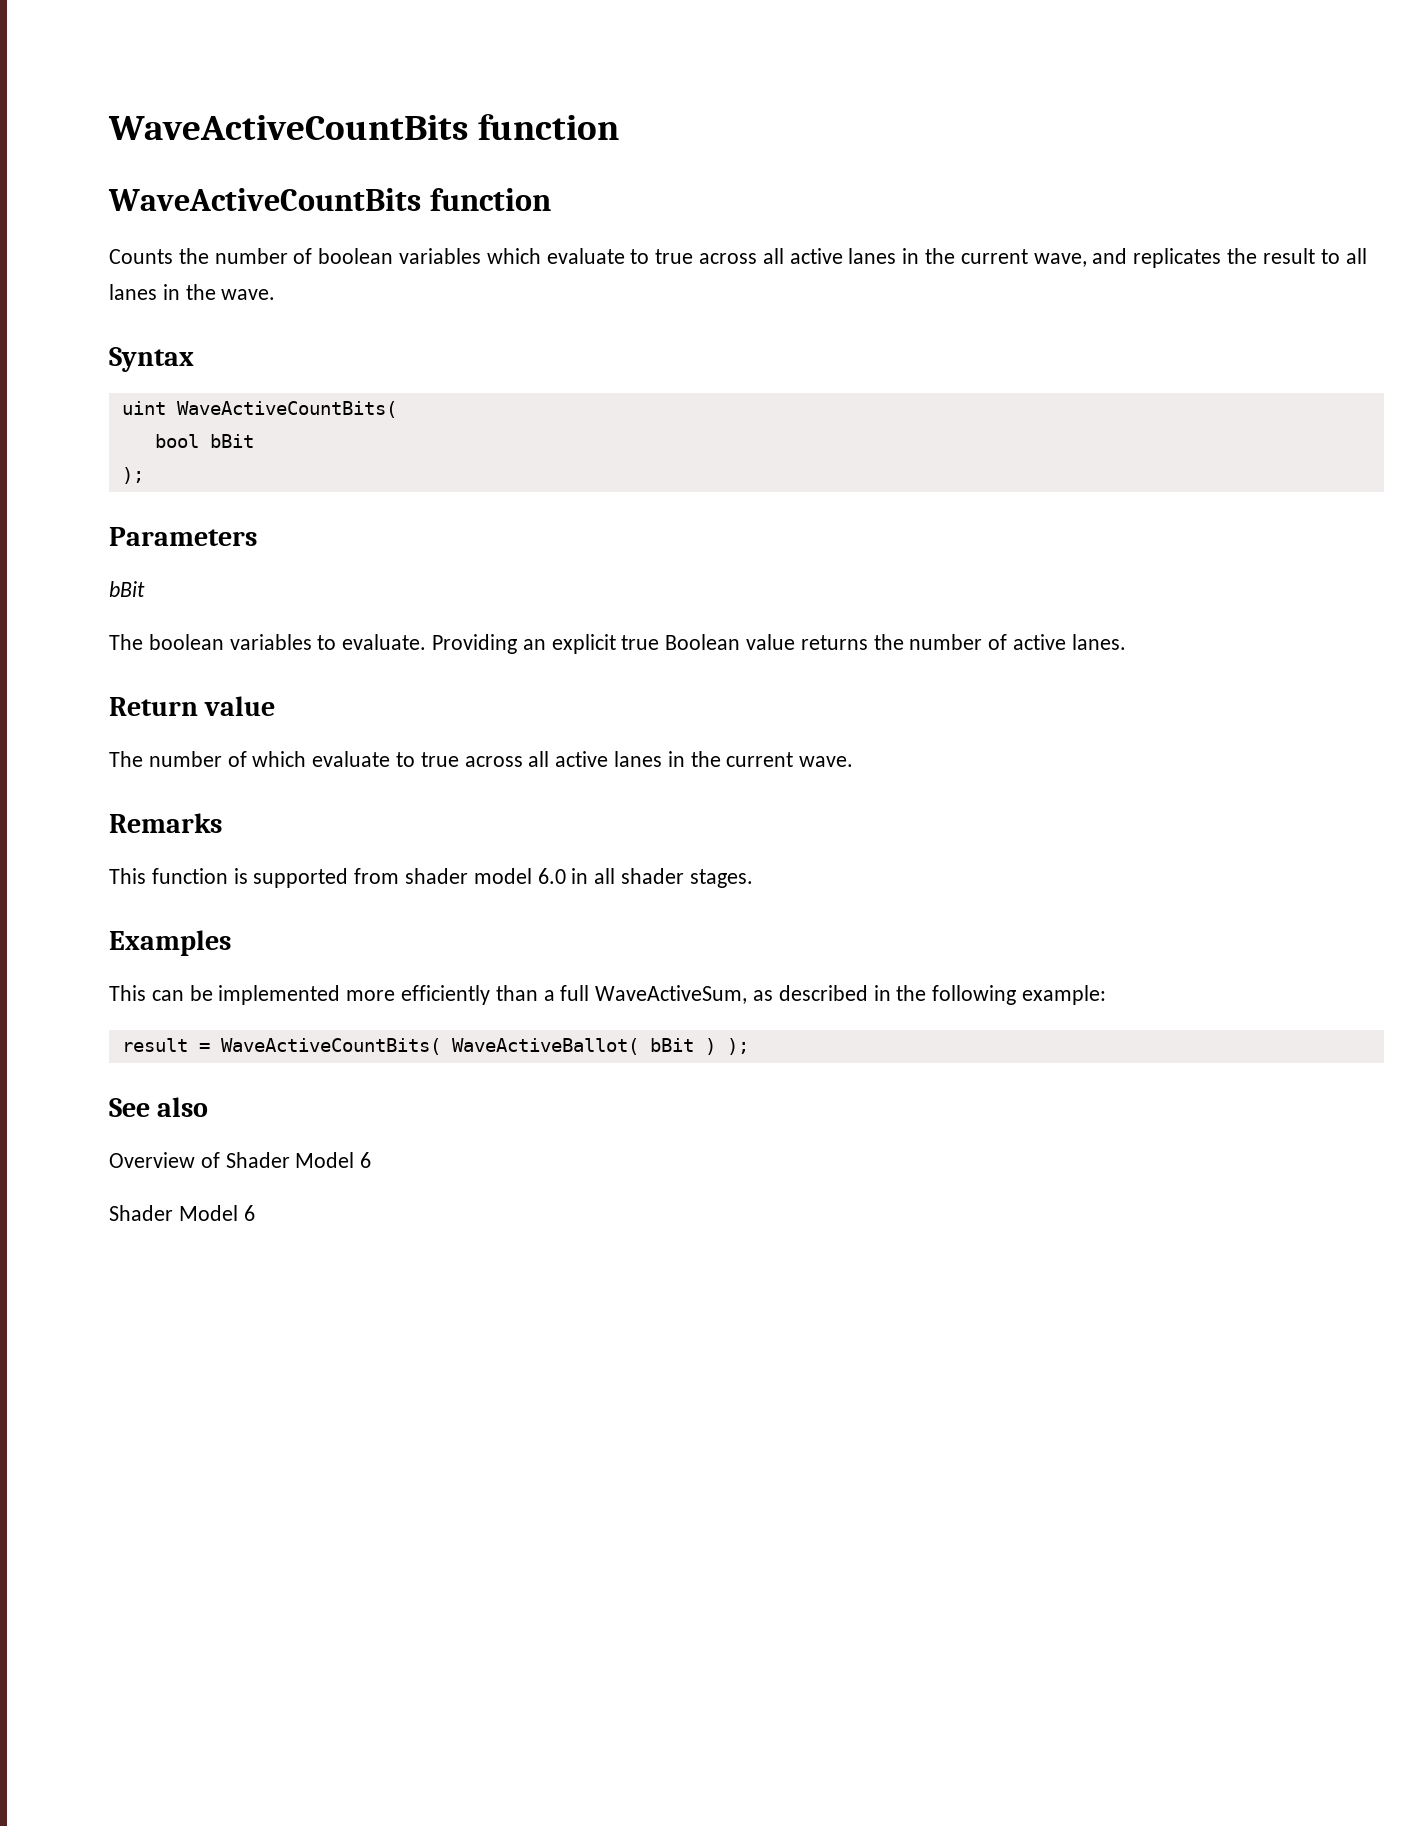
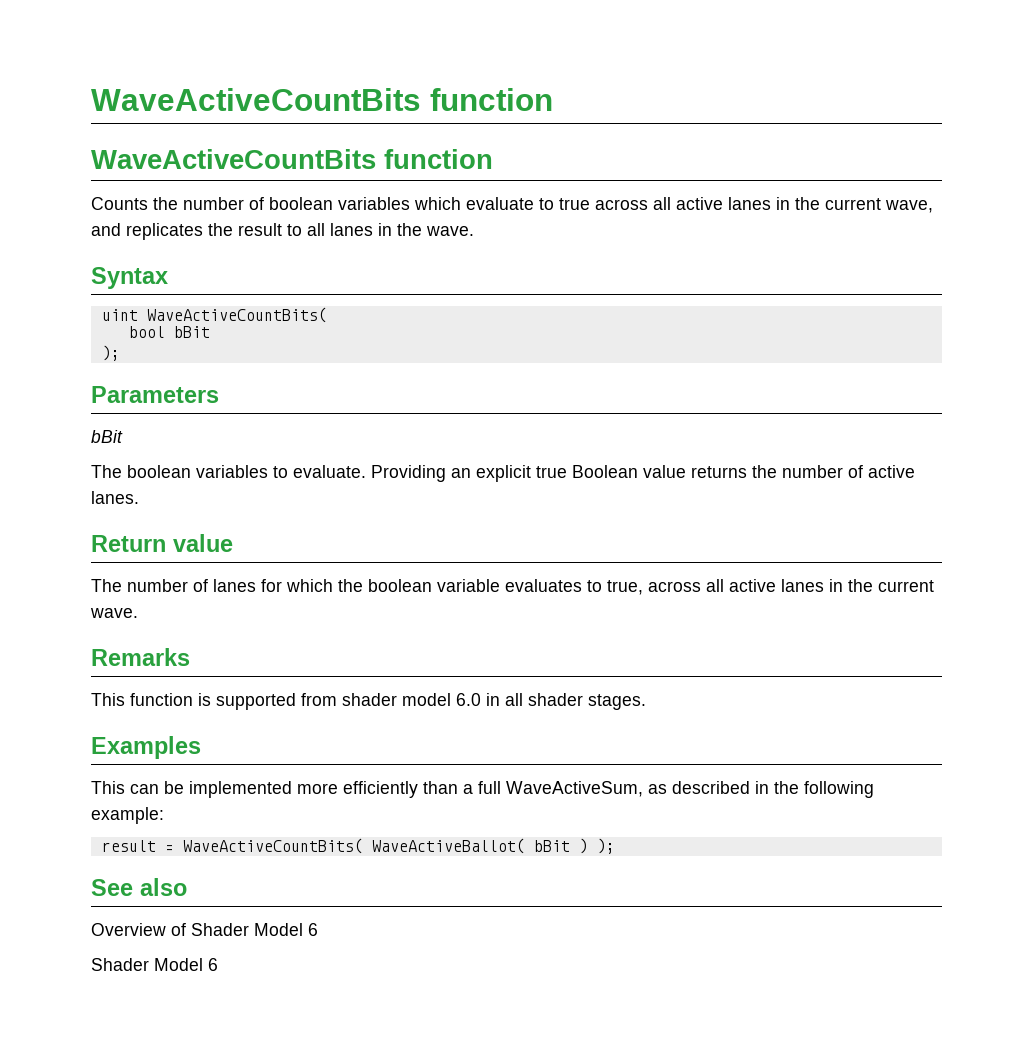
[252,751,459,767] which evaluate to true -> [213,579,643,595] lanes for which the boolean variable evaluates to true,

